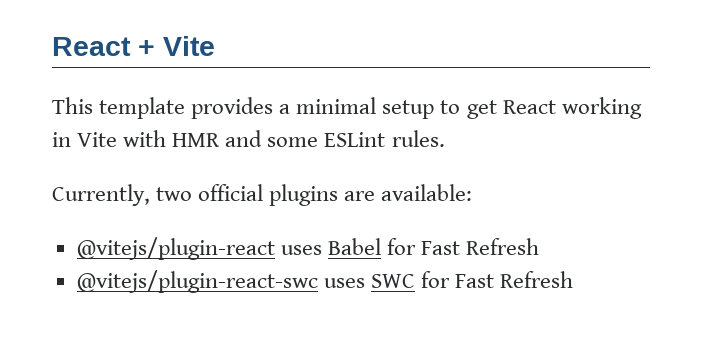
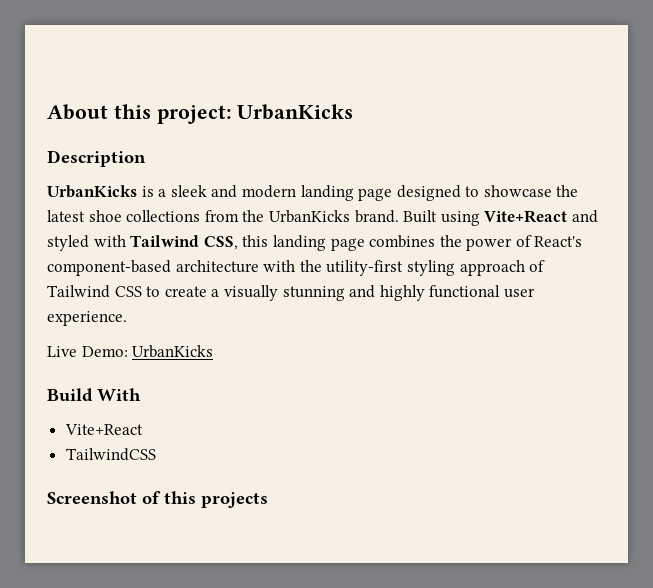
[52,36,215,56] [52,97,642,119] [52,130,445,147] [52,184,473,206] [76,237,540,260] [76,270,574,293] React + Vite // This template provides a minimal setup to get React working in Vite with HMR and some ESLint rules. // Currently, two official plugins are available: // @vitejs/plugin-react uses Babel for Fast Refresh // @vitejs/plugin-react-swc uses SWC for Fast Refresh -> [47,104,354,124] [47,150,146,167] [47,185,579,201] [47,210,598,226] [47,235,583,251] [47,260,546,276] [47,285,535,301] [47,311,127,326] [47,345,214,358] [47,388,141,402] [64,424,143,435] [65,448,156,461] [47,491,268,508] About this project: UrbanKicks // Description // UrbanKicks is a sleek and modern landing page designed to showcase the latest shoe collections from the UrbanKicks brand. Built using Vite+React and styled with Tailwind CSS, this landing page combines the power of React's component-based architecture with the utility-first styling approach of Tailwind CSS to create a visually stunning and highly functional user experience. // Live Demo: UrbanKicks // Build With // Vite+React // TailwindCSS // Screenshot of this projects

